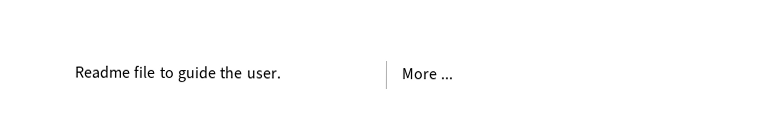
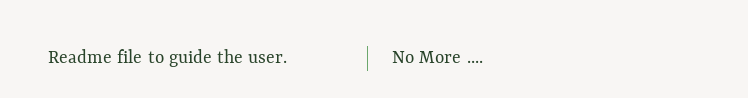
[401,68,454,80] More ... -> [392,51,483,63] No More ....

